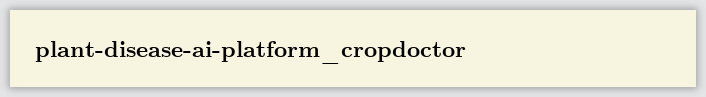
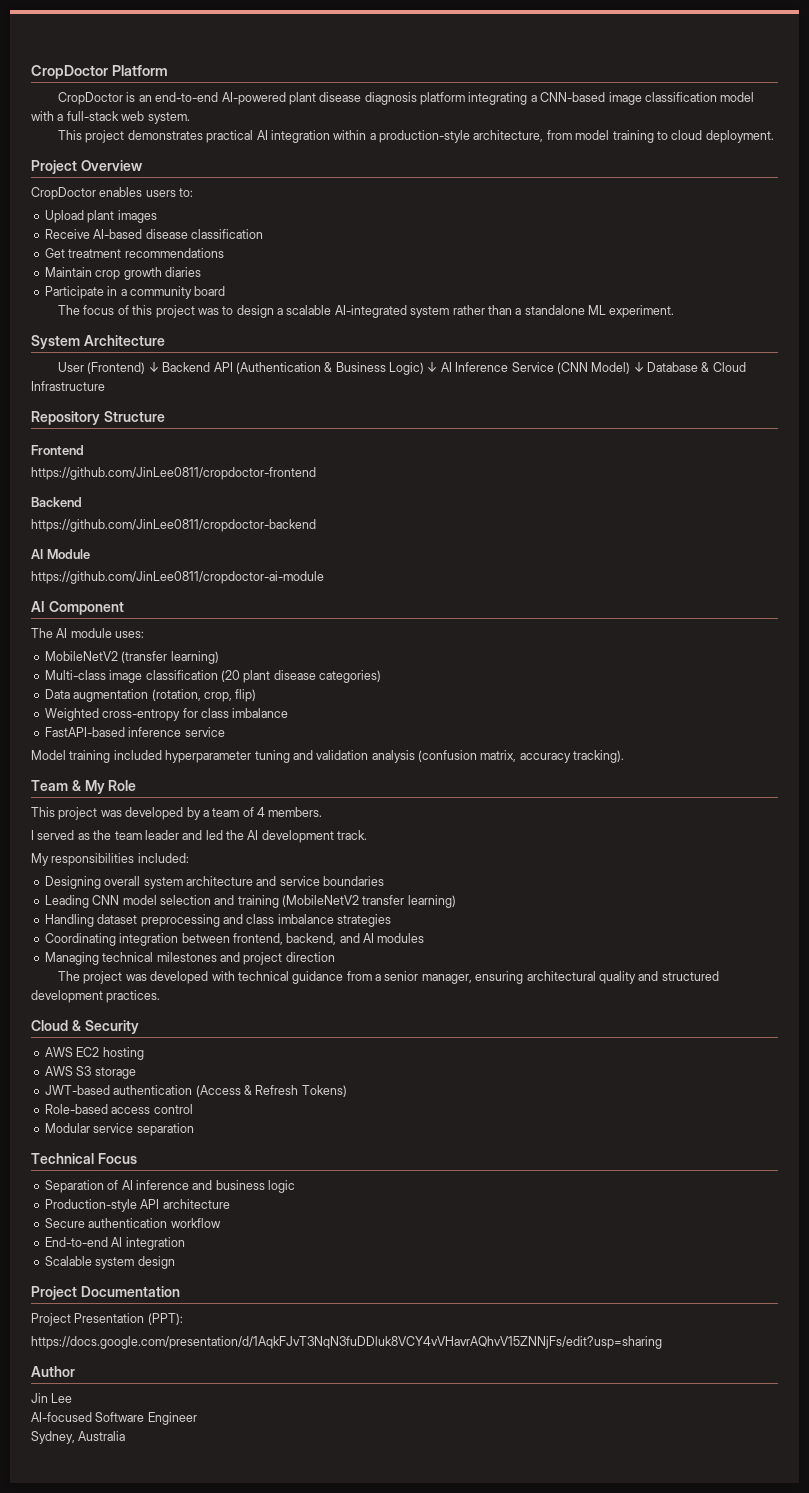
[35,41,466,64] plant-disease-ai-platform_cropdoctor -> [31,65,168,79] [58,92,755,105] [31,111,190,124] [58,130,774,143] [31,160,143,174] [31,187,194,200] [44,210,157,223] [44,229,263,239] [44,248,224,258] [44,267,201,280] [44,286,226,299] [58,305,675,318] [31,335,165,349] [58,362,746,375] [31,381,105,391] [31,411,165,425] [31,445,84,455] [31,467,316,480] [31,497,82,507] [31,519,316,532] [31,549,90,559] [31,571,324,584] [31,601,124,615] [31,628,145,638] [44,651,219,664] [44,670,381,683] [44,689,257,702] [44,708,289,721] [44,727,225,737] [31,750,625,763] [31,780,137,794] [31,807,323,820] [31,830,368,843] [31,853,189,866] [44,876,384,889] [44,895,456,908] [44,914,391,927] [44,933,425,946] [44,952,335,965] [58,971,719,984] [31,990,161,1003] [31,1020,139,1034] [44,1047,144,1060] [44,1066,136,1079] [44,1085,347,1097] [44,1104,193,1114] [44,1123,194,1136] [31,1153,137,1164] [44,1180,295,1193] [44,1199,230,1212] [44,1218,221,1228] [44,1237,185,1250] [44,1256,175,1269] [31,1286,180,1300] [31,1313,183,1326] [31,1336,662,1349] [31,1366,75,1377] [31,1393,73,1403] [31,1412,197,1425] [31,1431,126,1444] CropDoctor Platform // CropDoctor is an end-to-end AI-powered plant disease diagnosis platform integrating a CNN-based image classification model with a full-stack web system. // This project demonstrates practical AI integration within a production-style architecture, from model training to cloud deployment. // Project Overview // CropDoctor enables users to: // Upload plant images // Receive AI-based disease classification // Get treatment recommendations // Maintain crop growth diaries // Participate in a community board // The focus of this project was to design a scalable AI-integrated system rather than a standalone ML experiment. // System Architecture // User (Frontend) ↓ Backend API (Authentication & Business Logic) ↓ AI Inference Service (CNN Model) ↓ Database & Cloud Infrastructure // Repository Structure // Frontend // https://github.com/JinLee0811/cropdoctor-frontend // Backend // https://github.com/JinLee0811/cropdoctor-backend // AI Module // https://github.com/JinLee0811/cropdoctor-ai-module // AI Component // The AI module uses: // MobileNetV2 (transfer learning) // Multi-class image classification (20 plant disease categories) // Data augmentation (rotation, crop, flip) // Weighted cross-entropy for class imbalance // FastAPI-based inference service // Model training included hyperparameter tuning and validation analysis (confusion matrix, accuracy tracking). // Team & My Role // This project was developed by a team of 4 members. // I served as the team leader and led the AI development track. // My responsibilities included: // Designing overall system architecture and service boundaries // Leading CNN model selection and training (MobileNetV2 transfer learning) // Handling dataset preprocessing and class imbalance strategies // Coordinating integration between frontend, backend, and AI modules // Managing technical milestones and project direction // The project was developed with technical guidance from a senior manager, ensuring architectural quality and structured development practices. // Cloud & Security // AWS EC2 hosting // AWS S3 storage // JWT-based authentication (Access & Refresh Tokens) // Role-based access control // Modular service separation // Technical Focus // Separation of AI inference and business logic // Production-style API architecture // Secure authentication workflow // End-to-end AI integration // Scalable system design // Project Documentation // Project Presentation (PPT): // https://docs.google.com/presentation/d/1AqkFJvT3NqN3fuDDluk8VCY4vVHavrAQhvV15ZNNjFs/edit?usp=sharing // Author // Jin Lee // AI-focused Software Engineer // Sydney, Australia

